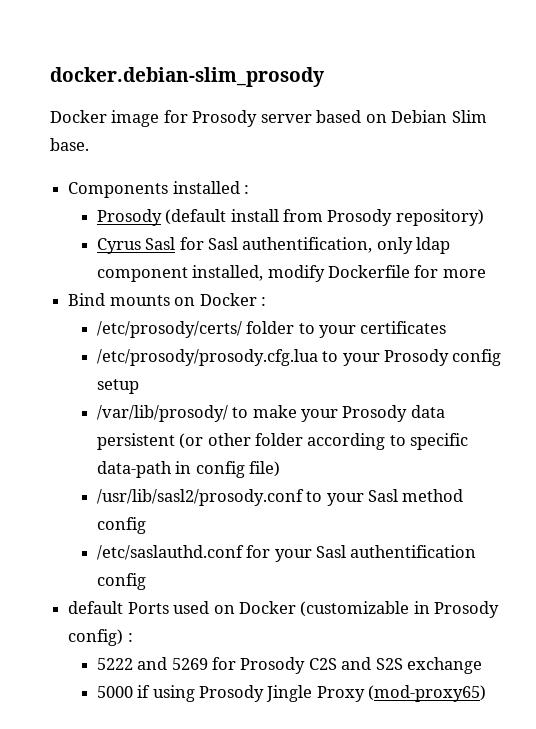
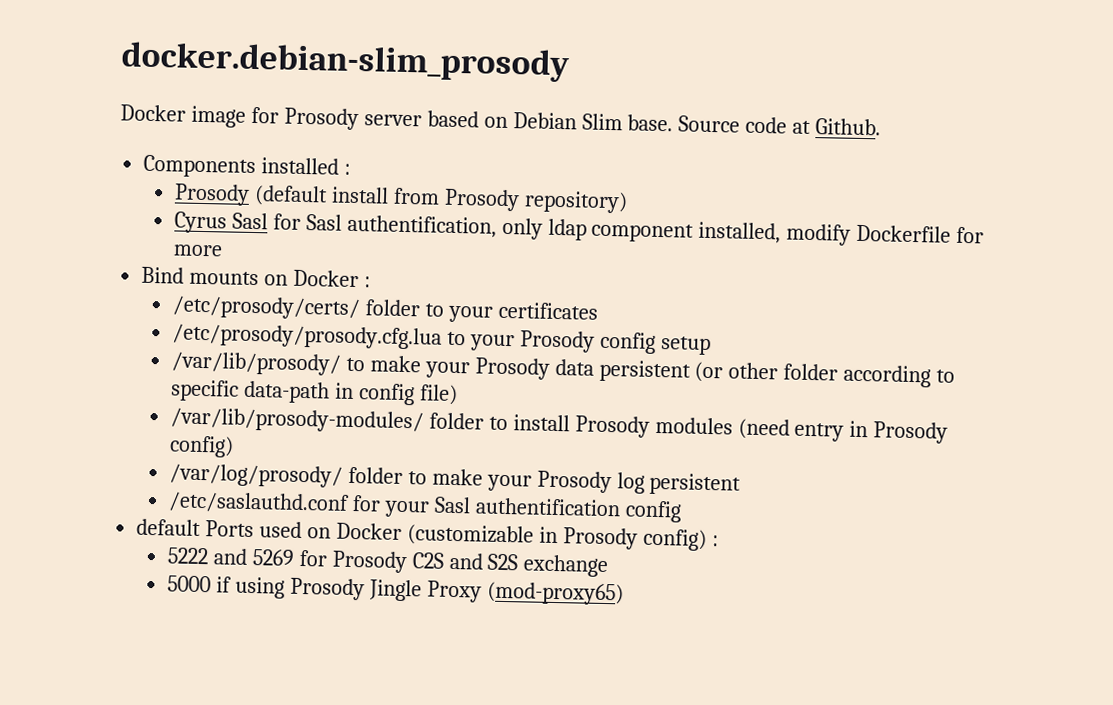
(89, 144) none -> [678,115,882,136] Source code at Github.
[96,489,464,506] [96,517,146,534] /usr/lib/sasl2/prosody.conf to your Sasl method config -> [169,407,949,444] [168,435,234,458] [168,463,742,496] /var/lib/prosody-modules/ folder to install Prosody modules (need entry in Prosody config) // /var/log/prosody/ folder to make your Prosody log persistent

